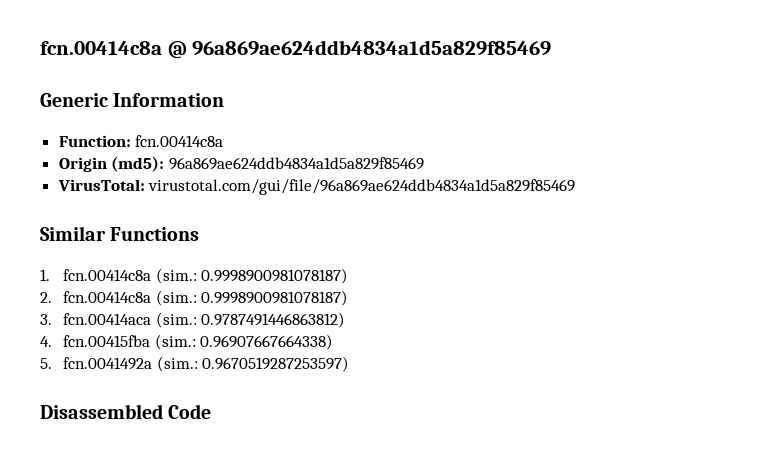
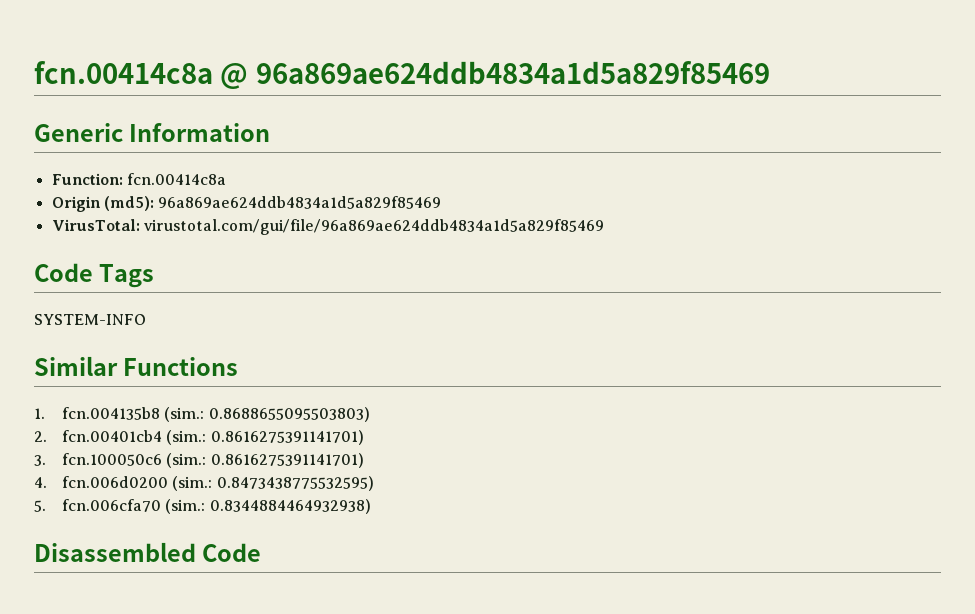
(576, 187) none -> [34,263,155,288] [34,314,146,325] // Code Tags // SYSTEM-INFO
[63,268,349,284] [40,290,349,306] [40,312,346,328] [40,334,334,350] [40,356,350,372] fcn.00414c8a (sim.: 0.9998900981078187) // 2. fcn.00414c8a (sim.: 0.9998900981078187) // 3. fcn.00414aca (sim.: 0.9787491446863812) // 4. fcn.00415fba (sim.: 0.96907667664338) // 5. fcn.0041492a (sim.: 0.9670519287253597) -> [61,407,370,422] [34,430,364,445] [34,453,364,468] [34,476,374,491] [34,499,371,514] fcn.004135b8 (sim.: 0.8688655095503803) // 2. fcn.00401cb4 (sim.: 0.8616275391141701) // 3. fcn.100050c6 (sim.: 0.8616275391141701) // 4. fcn.006d0200 (sim.: 0.8473438775532595) // 5. fcn.006cfa70 (sim.: 0.8344884464932938)

